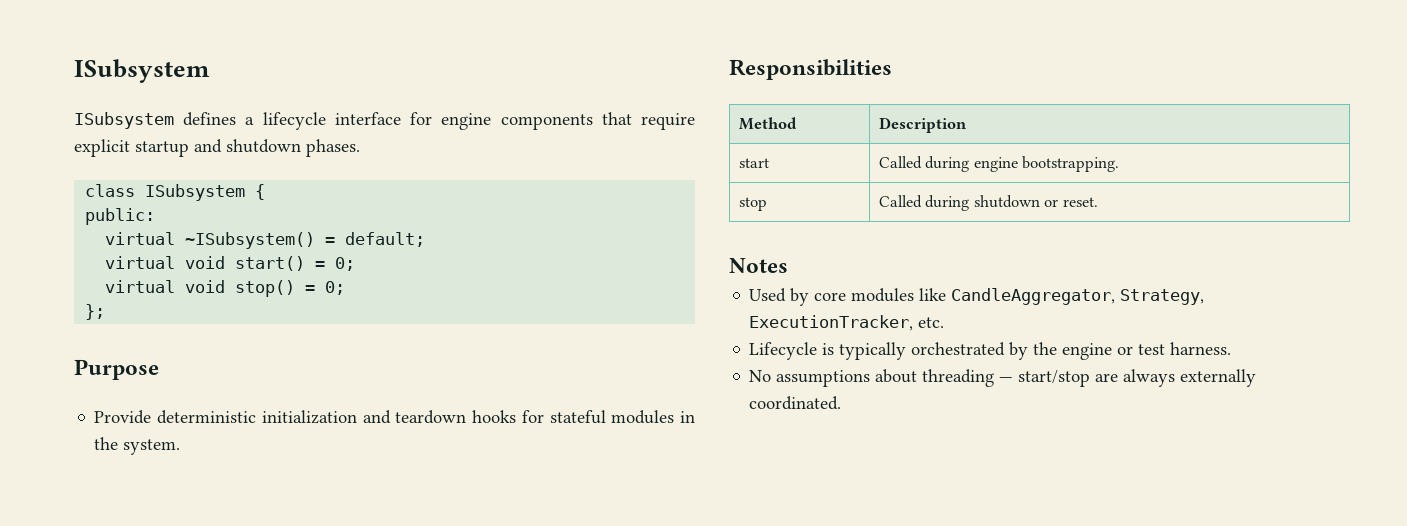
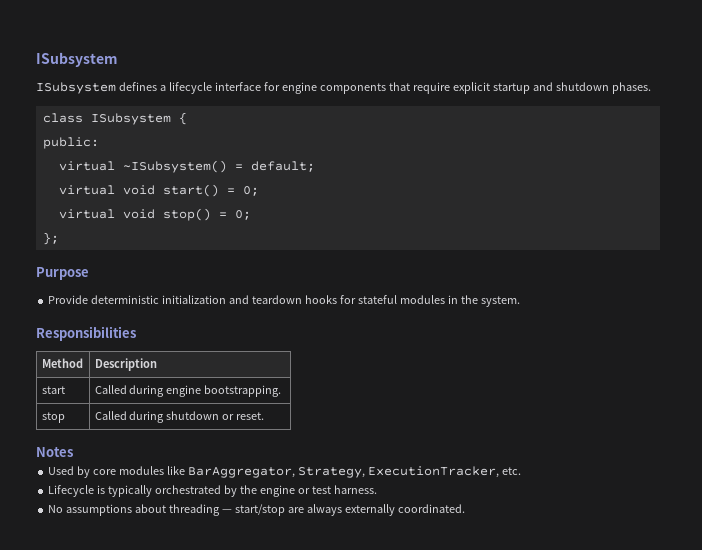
[951,288,1116,305] CandleAggregator, -> [187,467,295,478] BarAggregator,

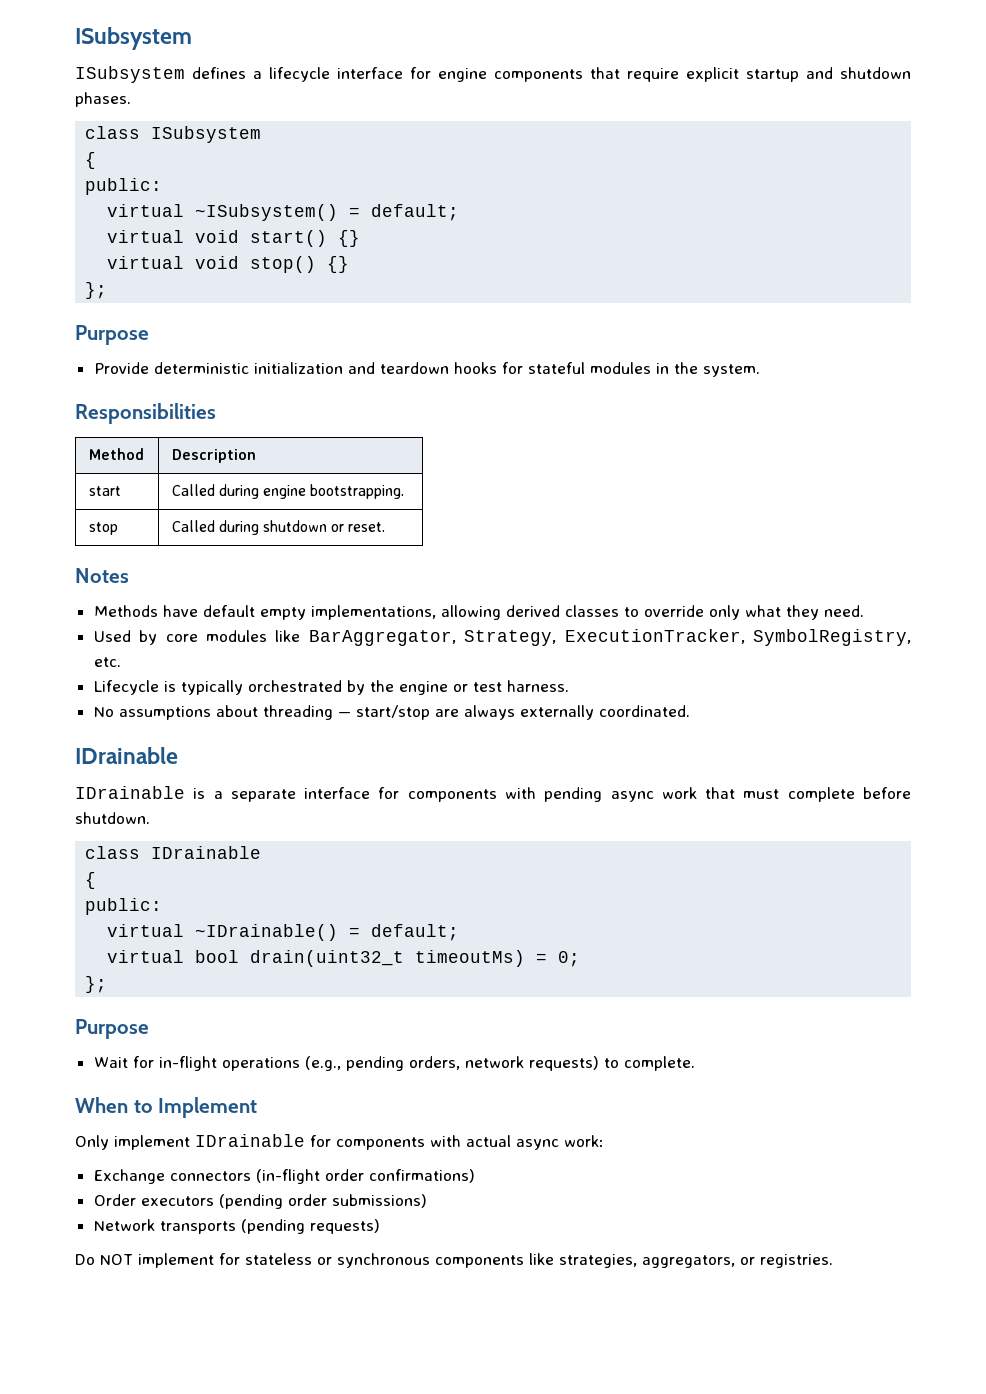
(171, 119) none -> (262, 134) //
[226,186,259,196] = 0; -> [338,230,361,247] {}
[218,210,251,220] = 0; -> [327,256,350,273] {}
(73, 452) none -> [93,605,864,620] // Methods have default empty implementations, allowing derived classes to override only what they need.
(499, 472) none -> [753,629,911,646] SymbolRegistry,
(465, 508) none -> [75,747,178,764] [75,786,912,802] [75,812,150,824] [85,846,262,859] [85,872,97,889] [85,898,163,915] [107,924,460,941] [107,950,581,967] [85,976,108,993] [75,1019,149,1039] [93,1056,695,1071] [75,1097,258,1118] [75,1134,604,1150] [93,1169,475,1184] [93,1194,427,1209] [93,1219,380,1234] [75,1253,833,1268] // IDrainable // IDrainable is a separate interface for components with pending async work that must complete before shutdown. // class IDrainable // { // public: // virtual ~IDrainable() = default; // virtual bool drain(uint32_t timeoutMs) = 0; // }; // Purpose // Wait for in-flight operations (e.g., pending orders, network requests) to complete. // When to Implement // Only implement IDrainable for components with actual async work: // Exchange connectors (in-flight order confirmations) // Order executors (pending order submissions) // Network transports (pending requests) // Do NOT implement for stateless or synchronous components like strategies, aggregators, or registries.

